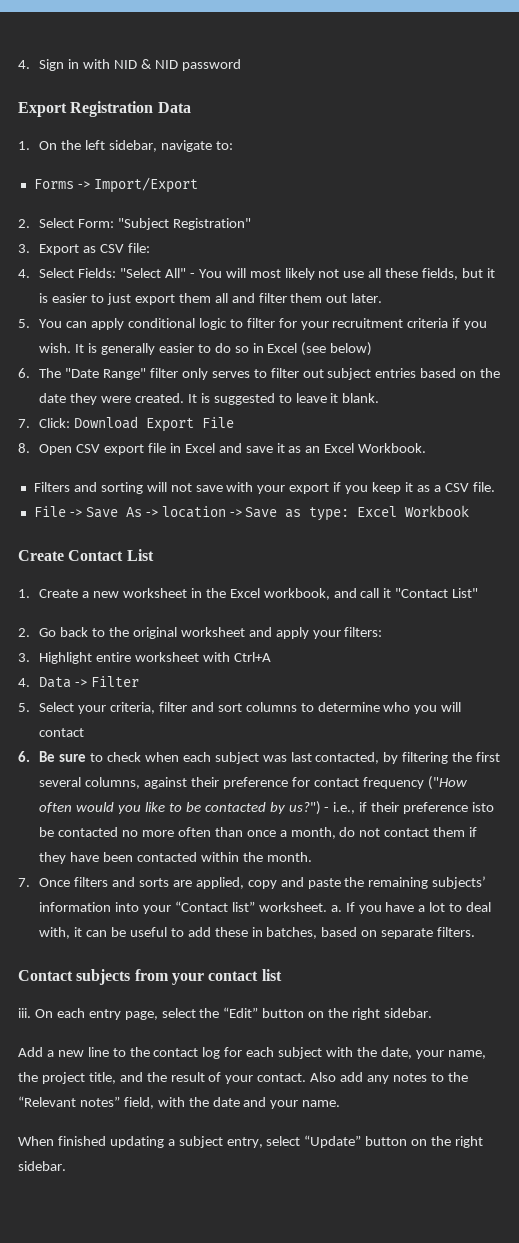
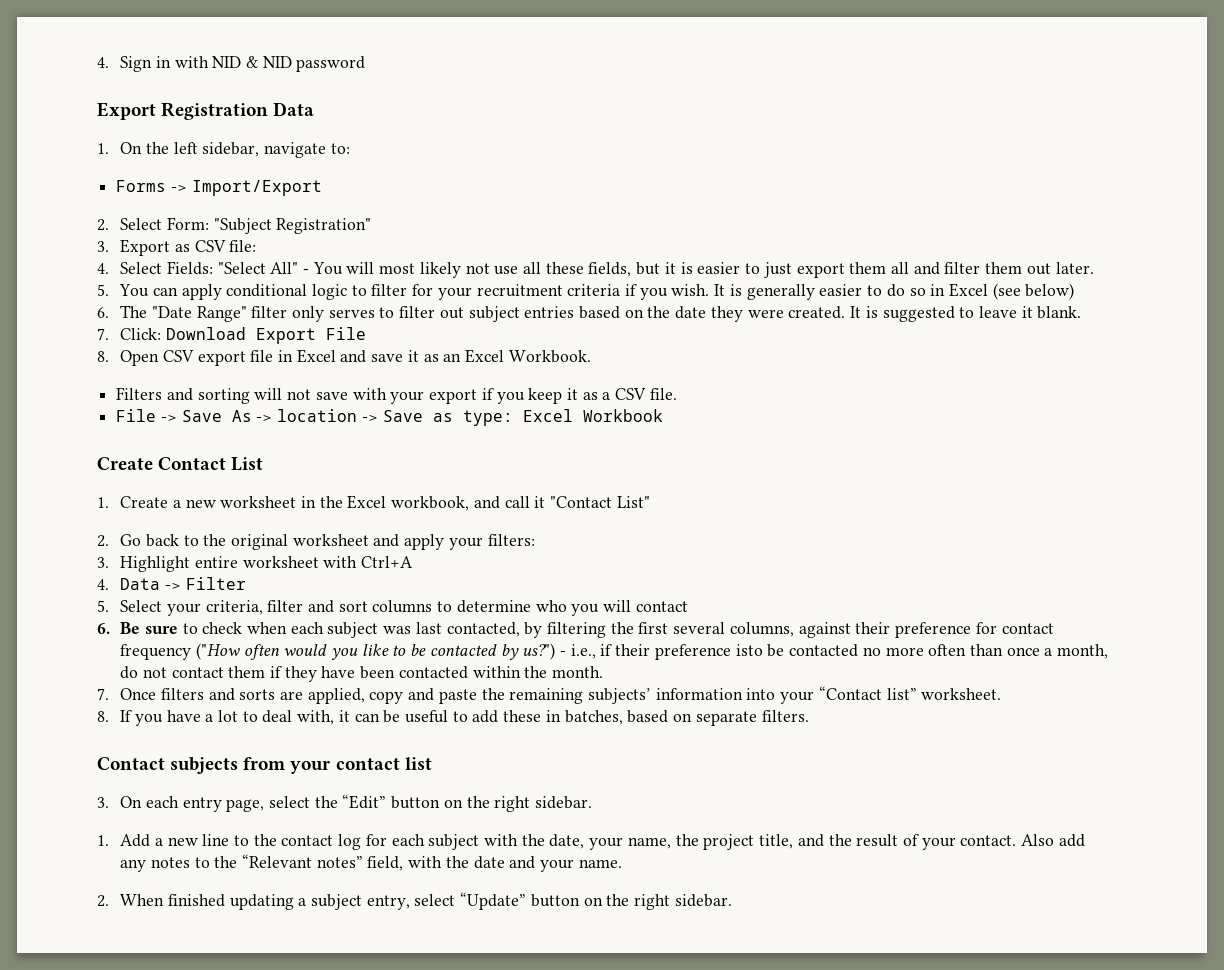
[330,905,342,912] a. -> [97,711,109,722] // 8.
[18,1008,31,1018] iii. -> [97,797,109,808] 3.
(432, 1013) none -> [97,835,109,846] 1.
(341, 1103) none -> [97,895,109,907] 2.

